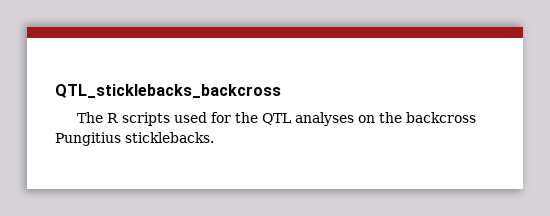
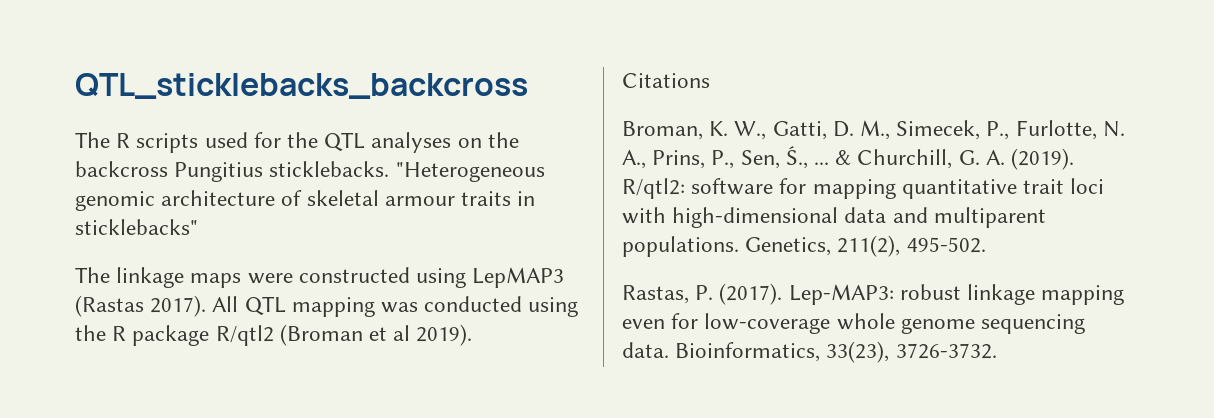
(214, 137) none -> [395,162,545,182] [75,190,536,211] [75,219,198,235] [75,267,565,288] [75,295,579,317] [75,324,473,346] [622,73,710,88] [622,120,1125,140] [622,146,1075,170] [622,178,1105,199] [622,207,1046,228] [622,235,986,257] [622,283,1125,305] [622,313,1086,334] [622,341,997,363] "Heterogeneous genomic architecture of skeletal armour traits in sticklebacks" // The linkage maps were constructed using LepMAP3 (Rastas 2017). All QTL mapping was conducted using the R package R/qtl2 (Broman et al 2019). // Citations // Broman, K. W., Gatti, D. M., Simecek, P., Furlotte, N. A., Prins, P., Sen, Ś., ... & Churchill, G. A. (2019). R/qtl2: software for mapping quantitative trait loci with high-dimensional data and multiparent populations. Genetics, 211(2), 495-502. // Rastas, P. (2017). Lep-MAP3: robust linkage mapping even for low-coverage whole genome sequencing data. Bioinformatics, 33(23), 3726-3732.

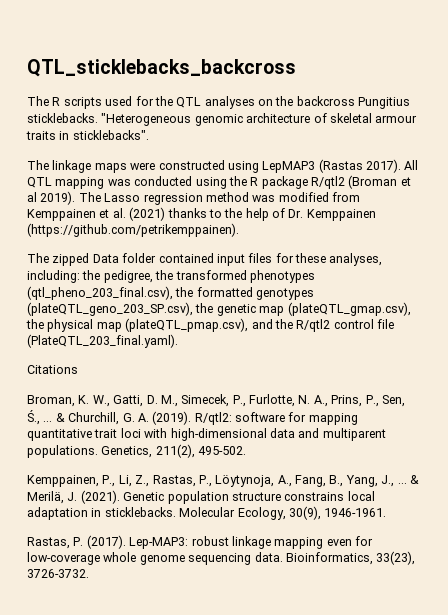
[75,219,198,235] sticklebacks" -> [72,130,149,140] sticklebacks".
(473, 335) none -> [78,192,360,205] [27,207,376,221] [27,223,239,237] [27,253,383,266] [27,270,315,283] [27,286,315,300] [27,302,411,316] [26,318,394,332] [27,334,178,348] The Lasso regression method was modified from Kemppainen et al. (2021) thanks to the help of Dr. Kemppainen (https://github.com/petrikemppainen). // The zipped Data folder contained input files for these analyses, including: the pedigree, the transformed phenotypes (qtl_pheno_203_final.csv), the formatted genotypes (plateQTL_geno_203_SP.csv), the genetic map (plateQTL_gmap.csv), the physical map (plateQTL_pmap.csv), and the R/qtl2 control file (PlateQTL_203_final.yaml).
(986, 245) none -> [27,475,419,487] [27,490,375,504] [27,506,387,520] // Kemppainen, P., Li, Z., Rastas, P., Löytynoja, A., Fang, B., Yang, J., ... & Merilä, J. (2021). Genetic population structure constrains local adaptation in sticklebacks. Molecular Ecology, 30(9), 1946-1961.

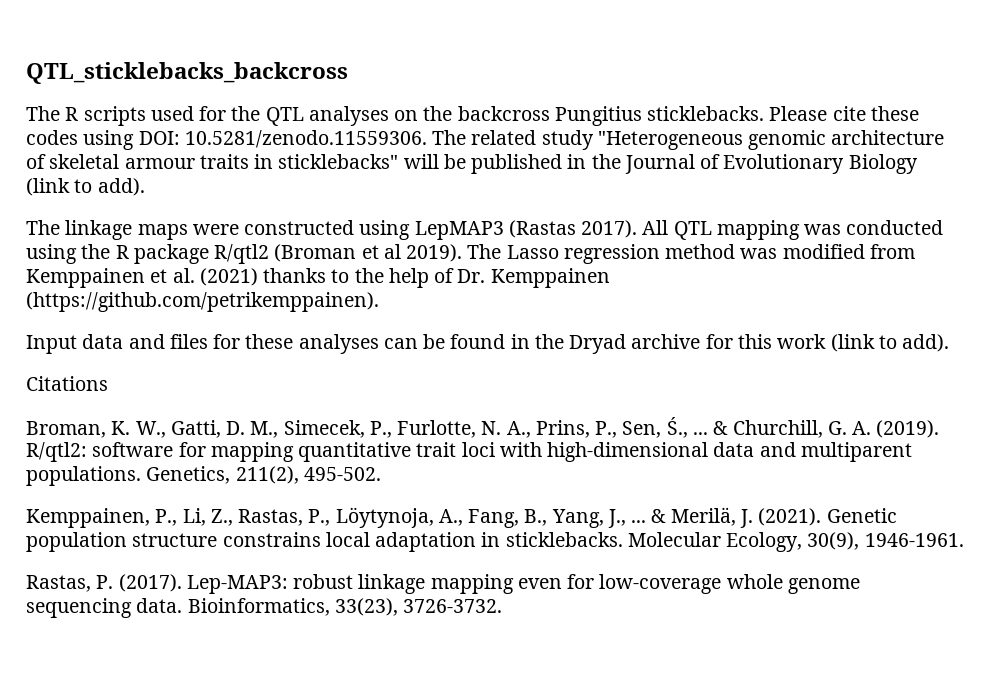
(98, 118) none -> [769,106,919,121] [26,130,594,150] Please cite these codes using DOI: 10.5281/zenodo.11559306. The related study
[72,130,149,140] sticklebacks". -> [278,154,918,174] [26,178,145,196] sticklebacks" will be published in the Journal of Evolutionary Biology (link to add).
[27,253,383,266] [27,270,315,283] [27,286,315,300] [27,302,411,316] [26,318,394,332] [27,334,178,348] The zipped Data folder contained input files for these analyses, including: the pedigree, the transformed phenotypes (qtl_pheno_203_final.csv), the formatted genotypes (plateQTL_geno_203_SP.csv), the genetic map (plateQTL_gmap.csv), the physical map (plateQTL_pmap.csv), and the R/qtl2 control file (PlateQTL_203_final.yaml). -> [26,334,950,354] Input data and files for these analyses can be found in the Dryad archive for this work (link to add).

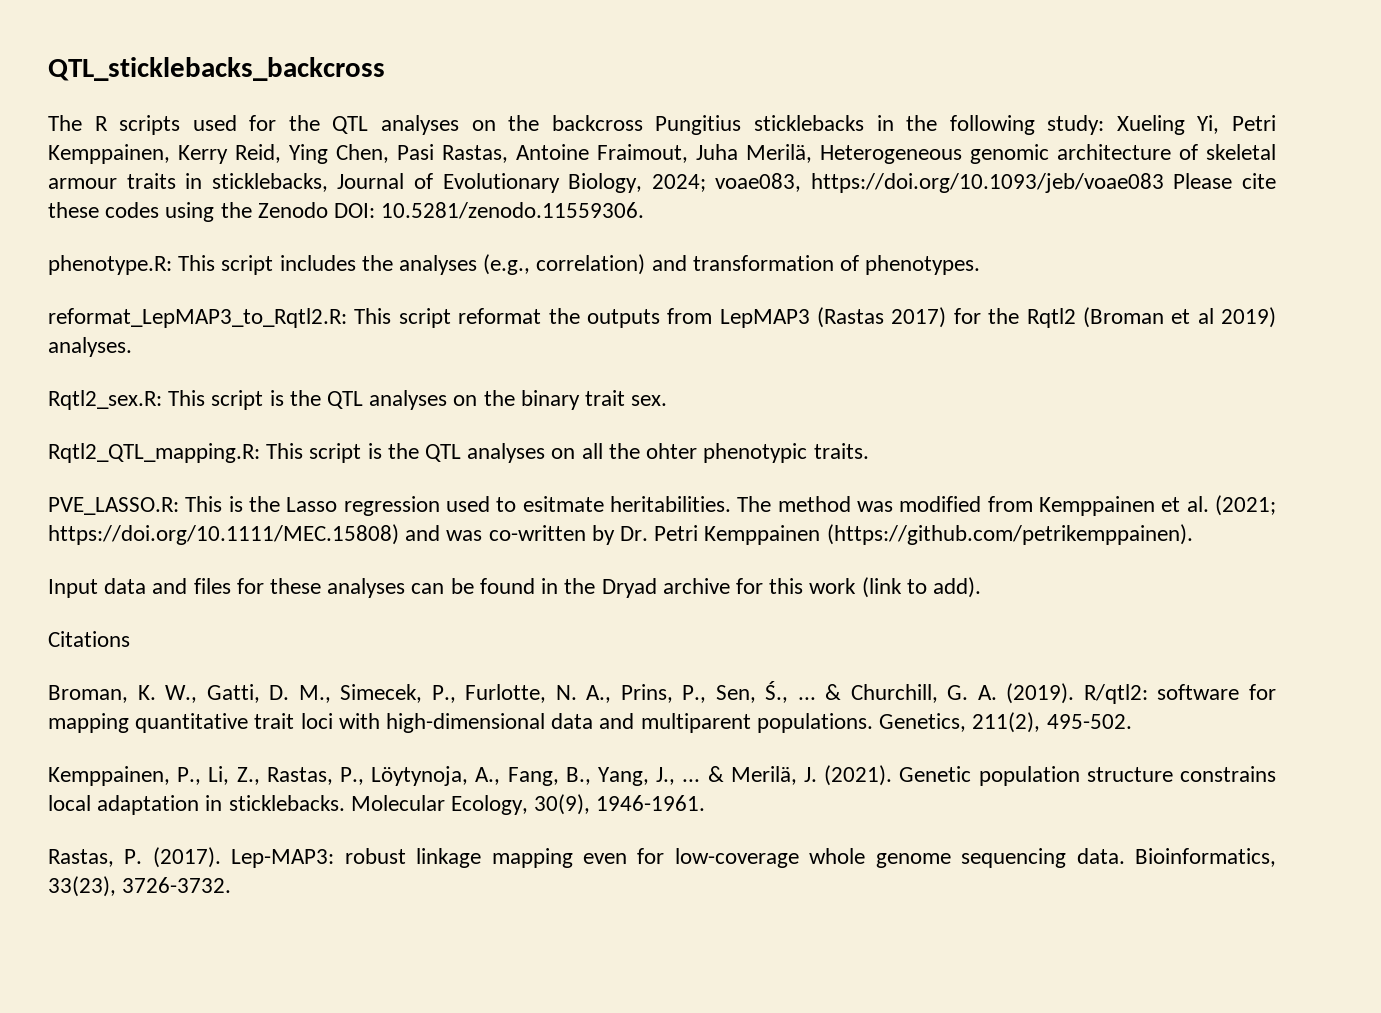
[647,106,919,121] [26,130,743,150] sticklebacks. Please cite these codes using DOI: 10.5281/zenodo.11559306. The related study "Heterogeneous -> [753,115,1276,135] [48,144,962,164] sticklebacks in the following study: Xueling Yi, Petri Kemppainen, Kerry Reid, Ying Chen, Pasi Rastas, Antoine Fraimout, Juha Merilä, Heterogeneous
[278,154,918,174] [26,178,145,196] [26,220,944,240] [26,244,660,264] sticklebacks" will be published in the Journal of Evolutionary Biology (link to add). // The linkage maps were constructed using LepMAP3 (Rastas 2017). All QTL mapping was conducted using the R package R/qtl2 (Broman et al 2019). The Lasso regression -> [211,173,1276,193] [48,202,645,222] [48,254,981,275] [48,307,1276,328] [48,337,132,357] [48,390,668,410] [48,443,869,463] [48,496,772,516] sticklebacks, Journal of Evolutionary Biology, 2024; voae083, https://doi.org/10.1093/jeb/voae083 Please cite these codes using the Zenodo DOI: 10.5281/zenodo.11559306. // phenotype.R: This script includes the analyses (e.g., correlation) and transformation of phenotypes. // reformat_LepMAP3_to_Rqtl2.R: This script reformat the outputs from LepMAP3 (Rastas 2017) for the Rqtl2 (Broman et al 2019) analyses. // Rqtl2_sex.R: This script is the QTL analyses on the binary trait sex. // Rqtl2_QTL_mapping.R: This script is the QTL analyses on all the ohter phenotypic traits. // PVE_LASSO.R: This is the Lasso regression used to esitmate heritabilities. The
[199,268,486,288] (2021) thanks to the help of Dr. -> [1215,495,1276,516] [48,524,699,545] (2021; https://doi.org/10.1111/MEC.15808) and was co-written by Dr. Petri

